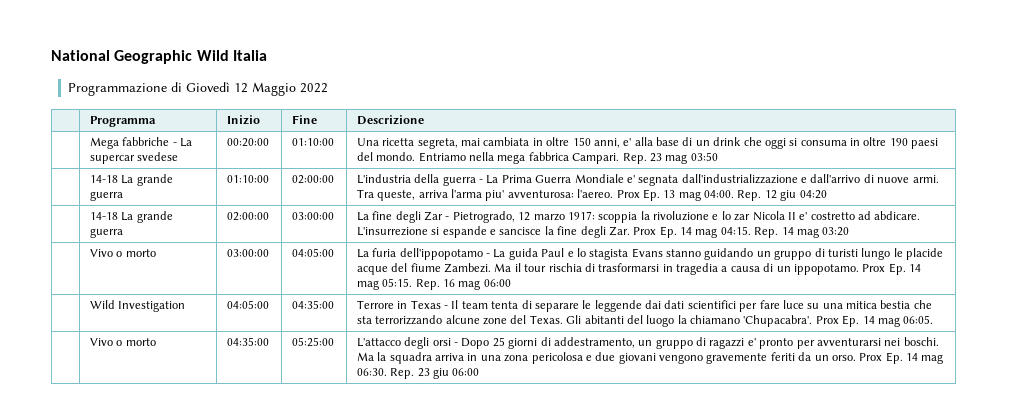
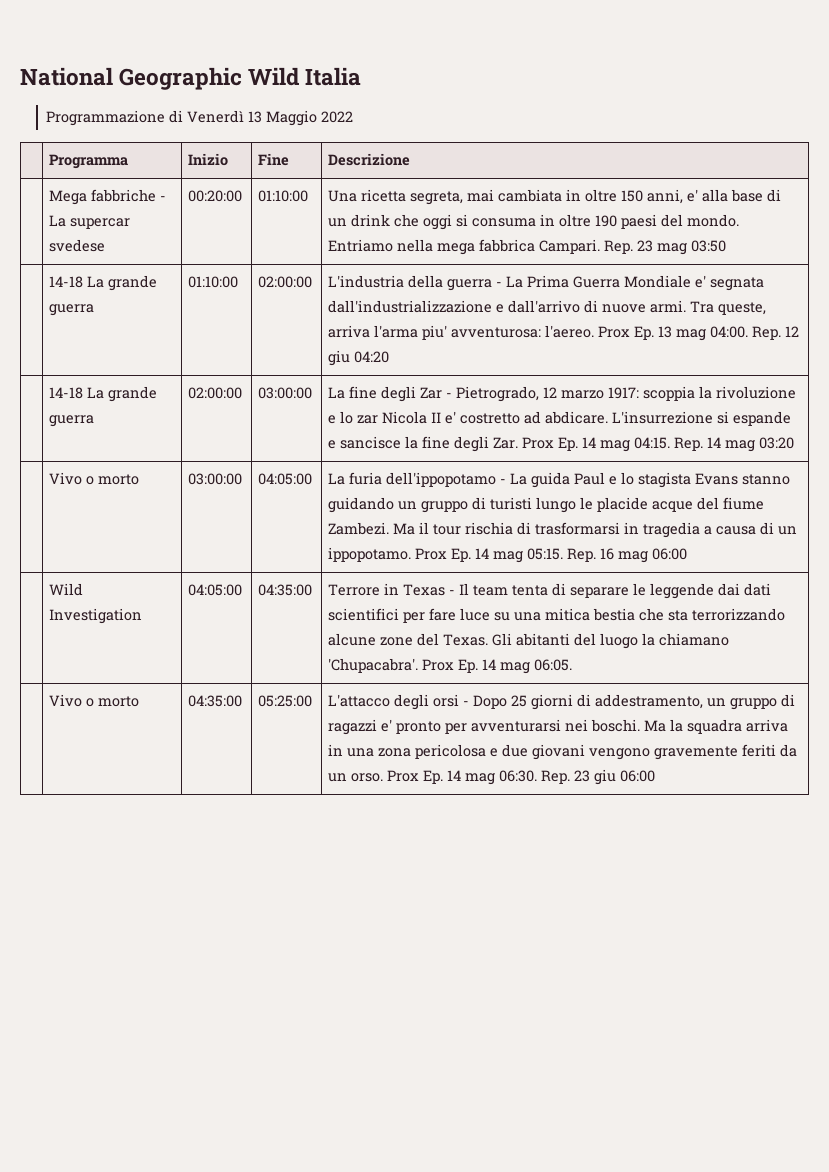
[186,82,249,93] Giovedì 12 -> [187,110,263,123] Venerdì 13

